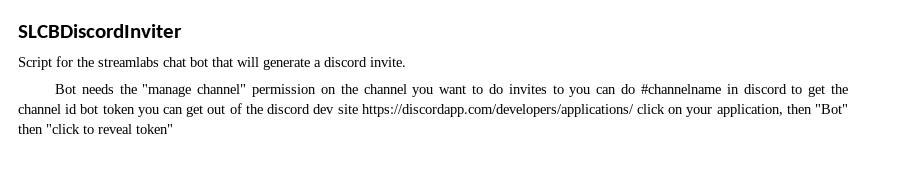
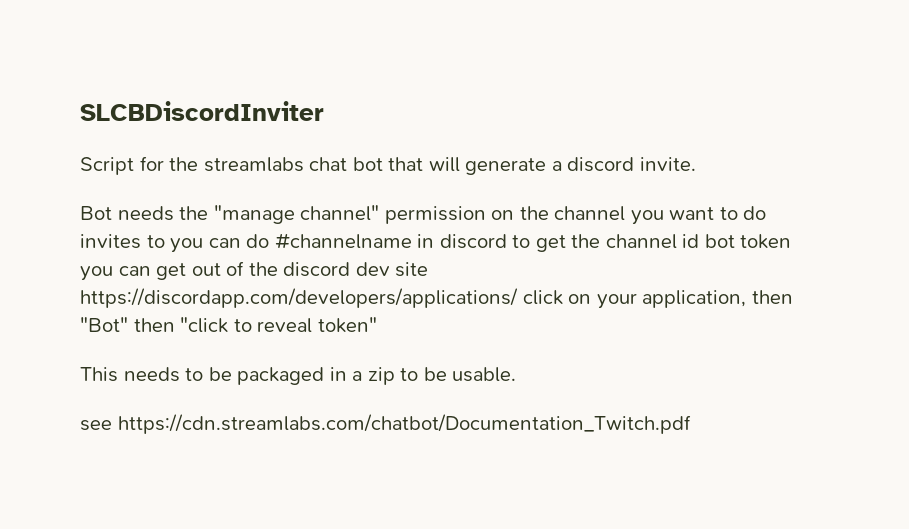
(173, 129) none -> [80,367,517,385] [80,414,691,434] // This needs to be packaged in a zip to be usable. // see https://cdn.streamlabs.com/chatbot/Documentation_Twitch.pdf

